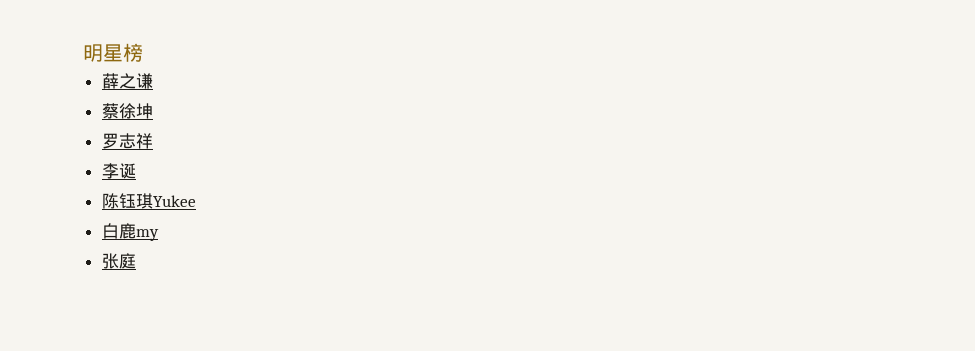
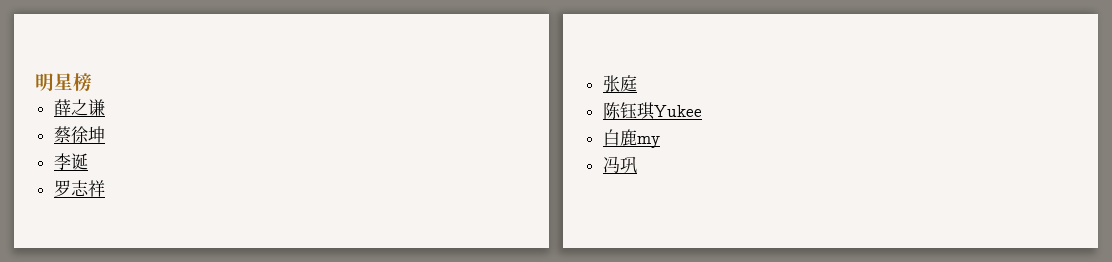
(153, 111) none -> [53,153,88,170] // 李诞
[101,163,136,179] 李诞 -> [602,75,637,92] 张庭
[101,253,136,269] 张庭 -> [602,156,637,174] 冯巩

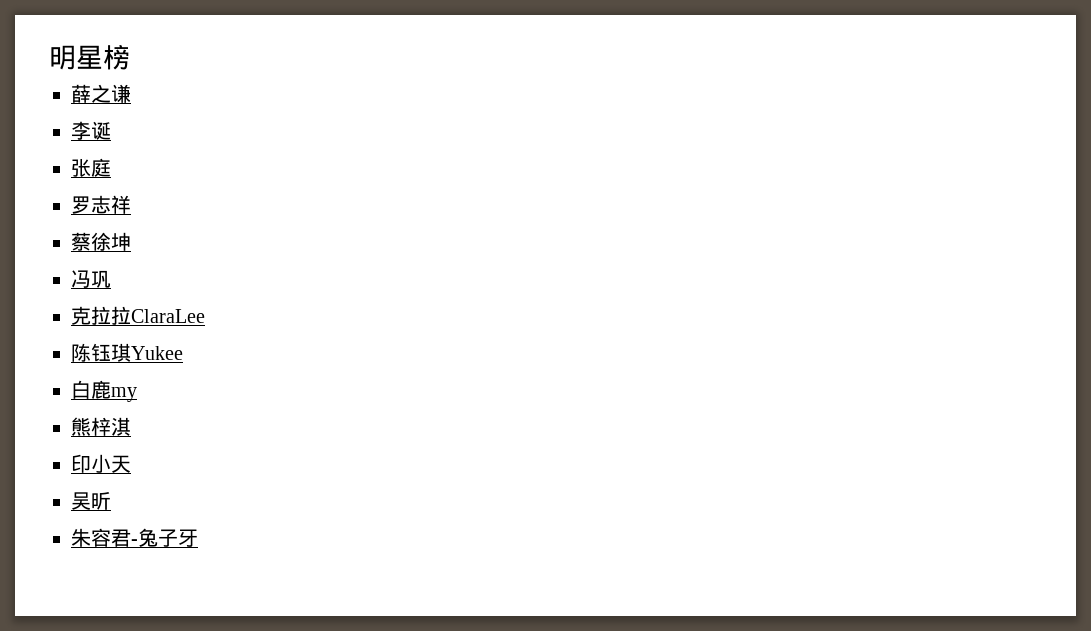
[53,126,105,144] // 蔡徐坤 -> (131, 93) none
(88, 161) none -> [71,158,111,177] // 张庭
[602,75,637,92] 张庭 -> [71,232,131,251] [71,270,111,288] [71,306,205,325] 蔡徐坤 // 冯巩 // 克拉拉ClaraLee
[602,156,637,174] 冯巩 -> [71,417,131,436] [71,454,131,473] [71,491,111,510] [71,528,198,547] 熊梓淇 // 印小天 // 吴昕 // 朱容君-兔子牙

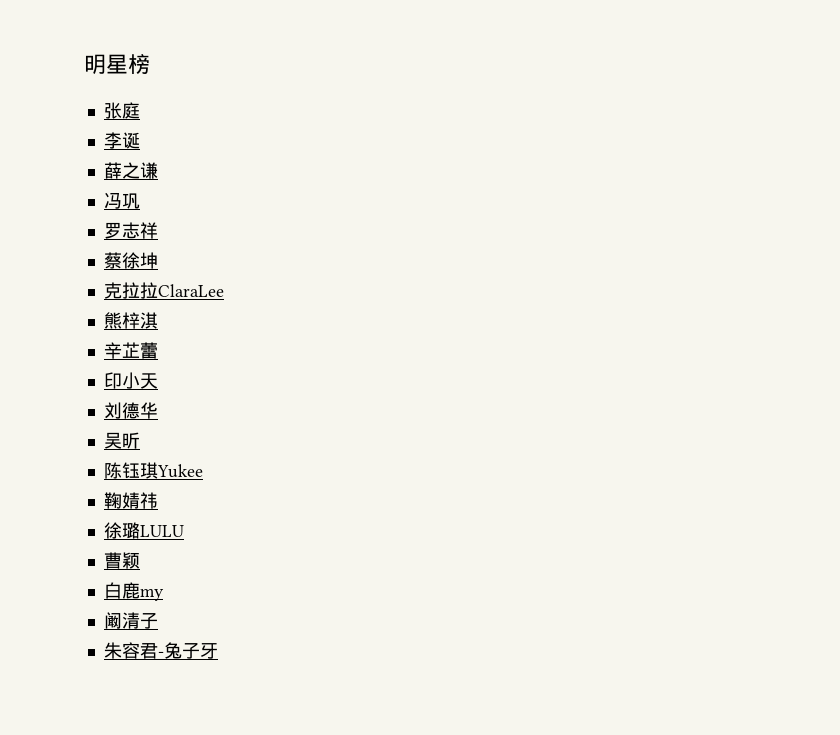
(130, 57) none -> [103,102,140,119] [103,132,140,149] // 张庭 // 李诞
[71,121,111,140] [71,158,111,177] 李诞 // 张庭 -> [103,192,140,209] 冯巩
[71,270,111,288] // 冯巩 -> (158, 260) none
[71,343,183,362] [71,380,137,402] [71,417,131,436] [71,454,131,473] [71,491,111,510] 陈钰琪Yukee // 白鹿my // 熊梓淇 // 印小天 // 吴昕 -> [103,312,158,329] [103,342,158,359] [103,372,158,389] [103,402,158,419] [103,432,140,449] [103,462,203,479] [103,492,158,509] [103,522,184,539] [103,552,140,569] [103,582,164,601] [103,612,158,629] 熊梓淇 // 辛芷蕾 // 印小天 // 刘德华 // 吴昕 // 陈钰琪Yukee // 鞠婧祎 // 徐璐LULU // 曹颖 // 白鹿my // 阚清子

